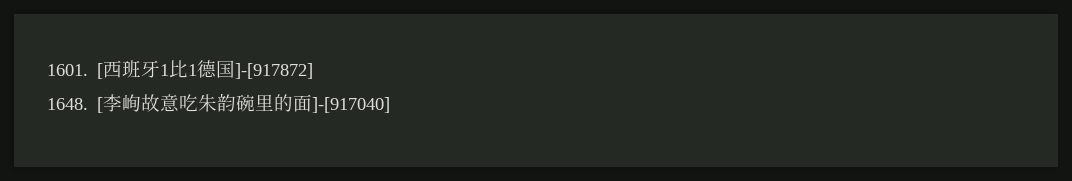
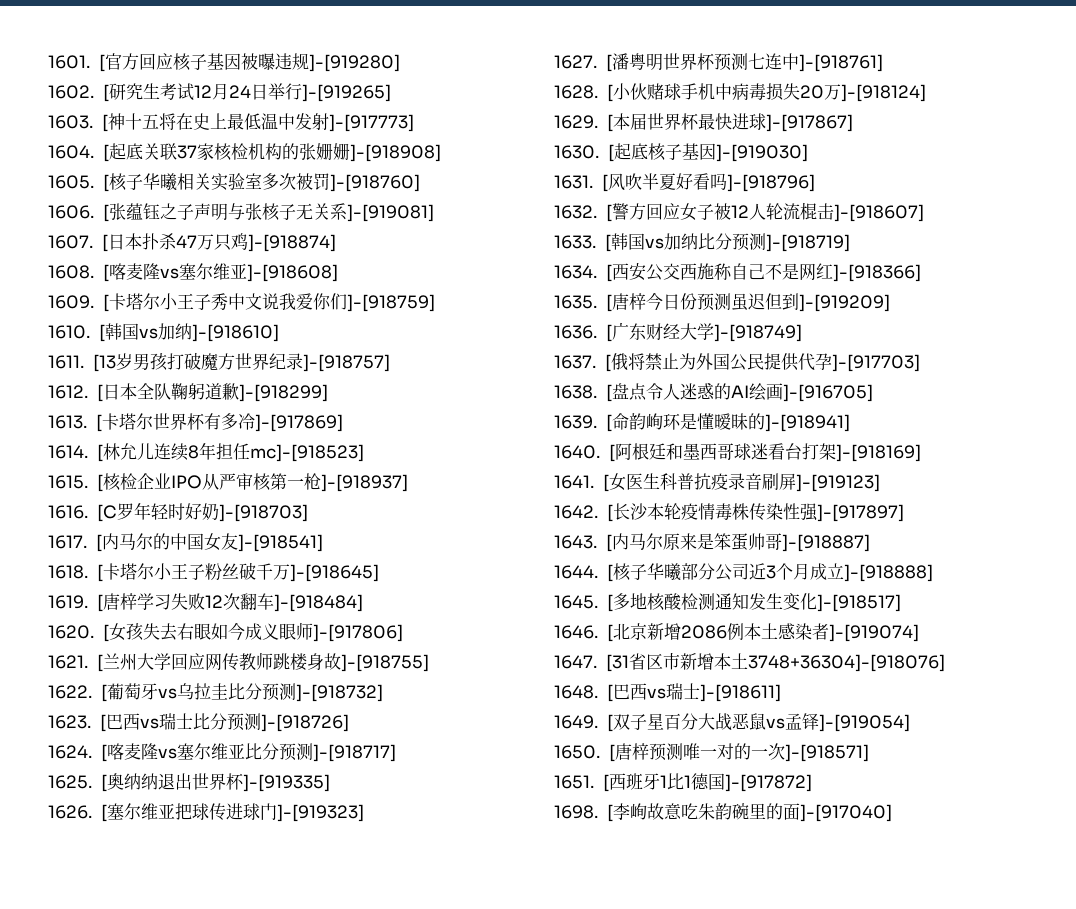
(104, 71) none -> [104,53,400,72] [48,83,391,102] [48,113,414,132] [48,143,441,162] [48,173,420,192] [48,203,434,222] [48,233,336,252] [48,263,338,282] [48,293,435,312] [48,323,279,342] [48,352,390,372] [48,383,328,402] [48,413,343,432] [48,442,364,462] [48,473,408,492] [48,502,308,522] [48,533,323,552] [48,562,379,582] [48,593,363,612] [48,622,403,642] [48,652,429,672] [48,683,383,702] [48,713,349,732] [48,743,396,762] [48,773,330,792] [48,803,364,822] [554,53,883,72] [554,83,926,102] [554,113,853,132] [554,143,808,162] [554,173,815,192] [554,202,924,222] [554,233,850,252] [554,263,921,282] [554,292,890,312] [554,322,802,342] [554,353,920,372] [554,383,873,402] [554,413,850,432] [554,443,921,462] [554,473,880,492] [554,503,904,522] [554,533,870,552] [554,563,933,582] [554,593,901,612] [554,623,919,642] [554,653,945,672] [554,683,781,702] [554,713,910,732] [554,743,869,762] [554,774,609,792] 官方回应核子基因被曝违规]-[919280] // 1602. [研究生考试12月24日举行]-[919265] // 1603. [神十五将在史上最低温中发射]-[917773] // 1604. [起底关联37家核检机构的张姗姗]-[918908] // 1605. [核子华曦相关实验室多次被罚]-[918760] // 1606. [张蕴钰之子声明与张核子无关系]-[919081] // 1607. [日本扑杀47万只鸡]-[918874] // 1608. [喀麦隆vs塞尔维亚]-[918608] // 1609. [卡塔尔小王子秀中文说我爱你们]-[918759] // 1610. [韩国vs加纳]-[918610] // 1611. [13岁男孩打破魔方世界纪录]-[918757] // 1612. [日本全队鞠躬道歉]-[918299] // 1613. [卡塔尔世界杯有多冷]-[917869] // 1614. [林允儿连续8年担任mc]-[918523] // 1615. [核检企业IPO从严审核第一枪]-[918937] // 1616. [C罗年轻时好奶]-[918703] // 1617. [内马尔的中国女友]-[918541] // 1618. [卡塔尔小王子粉丝破千万]-[918645] // 1619. [唐梓学习失败12次翻车]-[918484] // 1620. [女孩失去右眼如今成义眼师]-[917806] // 1621. [兰州大学回应网传教师跳楼身故]-[918755] // 1622. [葡萄牙vs乌拉圭比分预测]-[918732] // 1623. [巴西vs瑞士比分预测]-[918726] // 1624. [喀麦隆vs塞尔维亚比分预测]-[918717] // 1625. [奥纳纳退出世界杯]-[919335] // 1626. [塞尔维亚把球传进球门]-[919323] // 1627. [潘粤明世界杯预测七连中]-[918761] // 1628. [小伙赌球手机中病毒损失20万]-[918124] // 1629. [本届世界杯最快进球]-[917867] // 1630. [起底核子基因]-[919030] // 1631. [风吹半夏好看吗]-[918796] // 1632. [警方回应女子被12人轮流棍击]-[918607] // 1633. [韩国vs加纳比分预测]-[918719] // 1634. [西安公交西施称自己不是网红]-[918366] // 1635. [唐梓今日份预测虽迟但到]-[919209] // 1636. [广东财经大学]-[918749] // 1637. [俄将禁止为外国公民提供代孕]-[917703] // 1638. [盘点令人迷惑的AI绘画]-[916705] // 1639. [命韵峋环是懂暧昧的]-[918941] // 1640. [阿根廷和墨西哥球迷看台打架]-[918169] // 1641. [女医生科普抗疫录音刷屏]-[919123] // 1642. [长沙本轮疫情毒株传染性强]-[917897] // 1643. [内马尔原来是笨蛋帅哥]-[918887] // 1644. [核子华曦部分公司近3个月成立]-[918888] // 1645. [多地核酸检测通知发生变化]-[918517] // 1646. [北京新增2086例本土感染者]-[919074] // 1647. [31省区市新增本土3748+36304]-[918076] // 1648. [巴西vs瑞士]-[918611] // 1649. [双子星百分大战恶鼠vs孟铎]-[919054] // 1650. [唐梓预测唯一对的一次]-[918571] // 1651. [
[47,98,88,110] 1648. -> [554,805,598,819] 1698.

